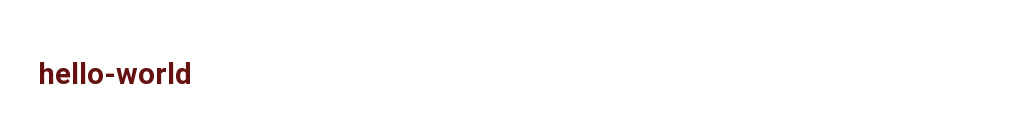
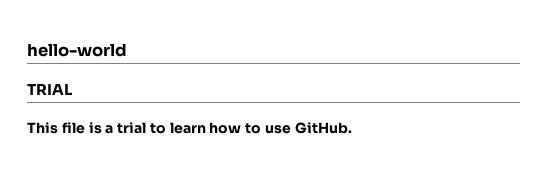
(192, 73) none -> [27,83,72,95] [27,122,352,134] // TRIAL // This file is a trial to learn how to use GitHub.

